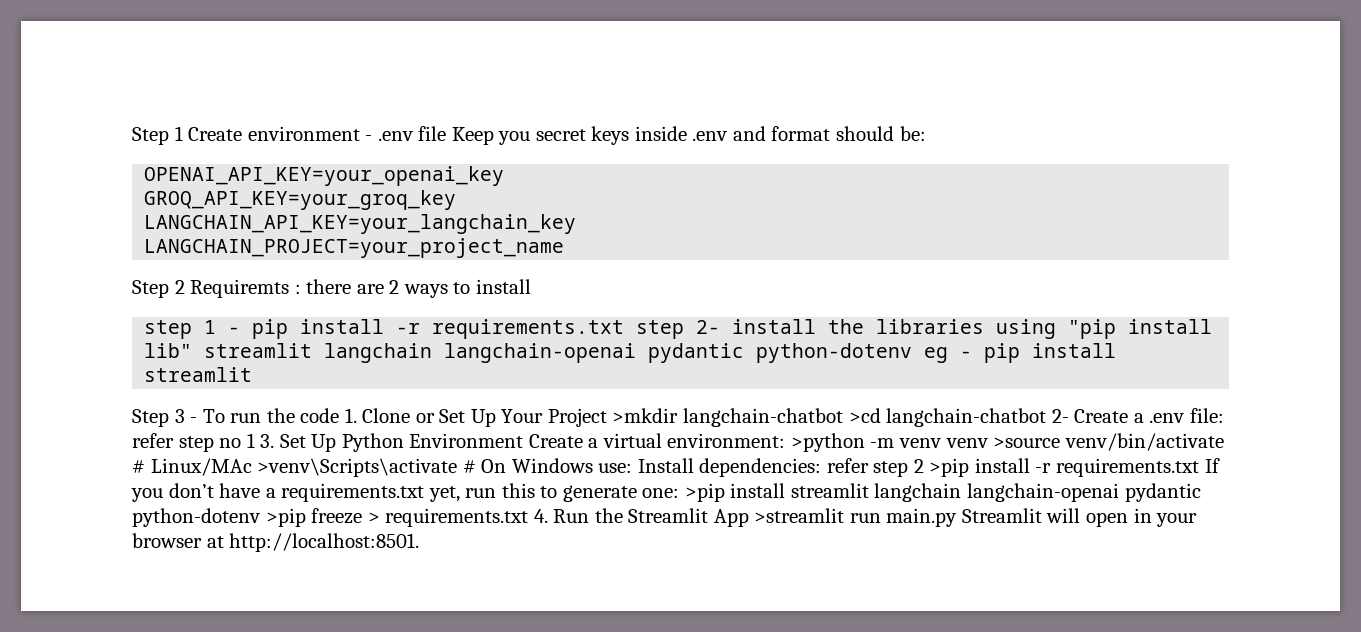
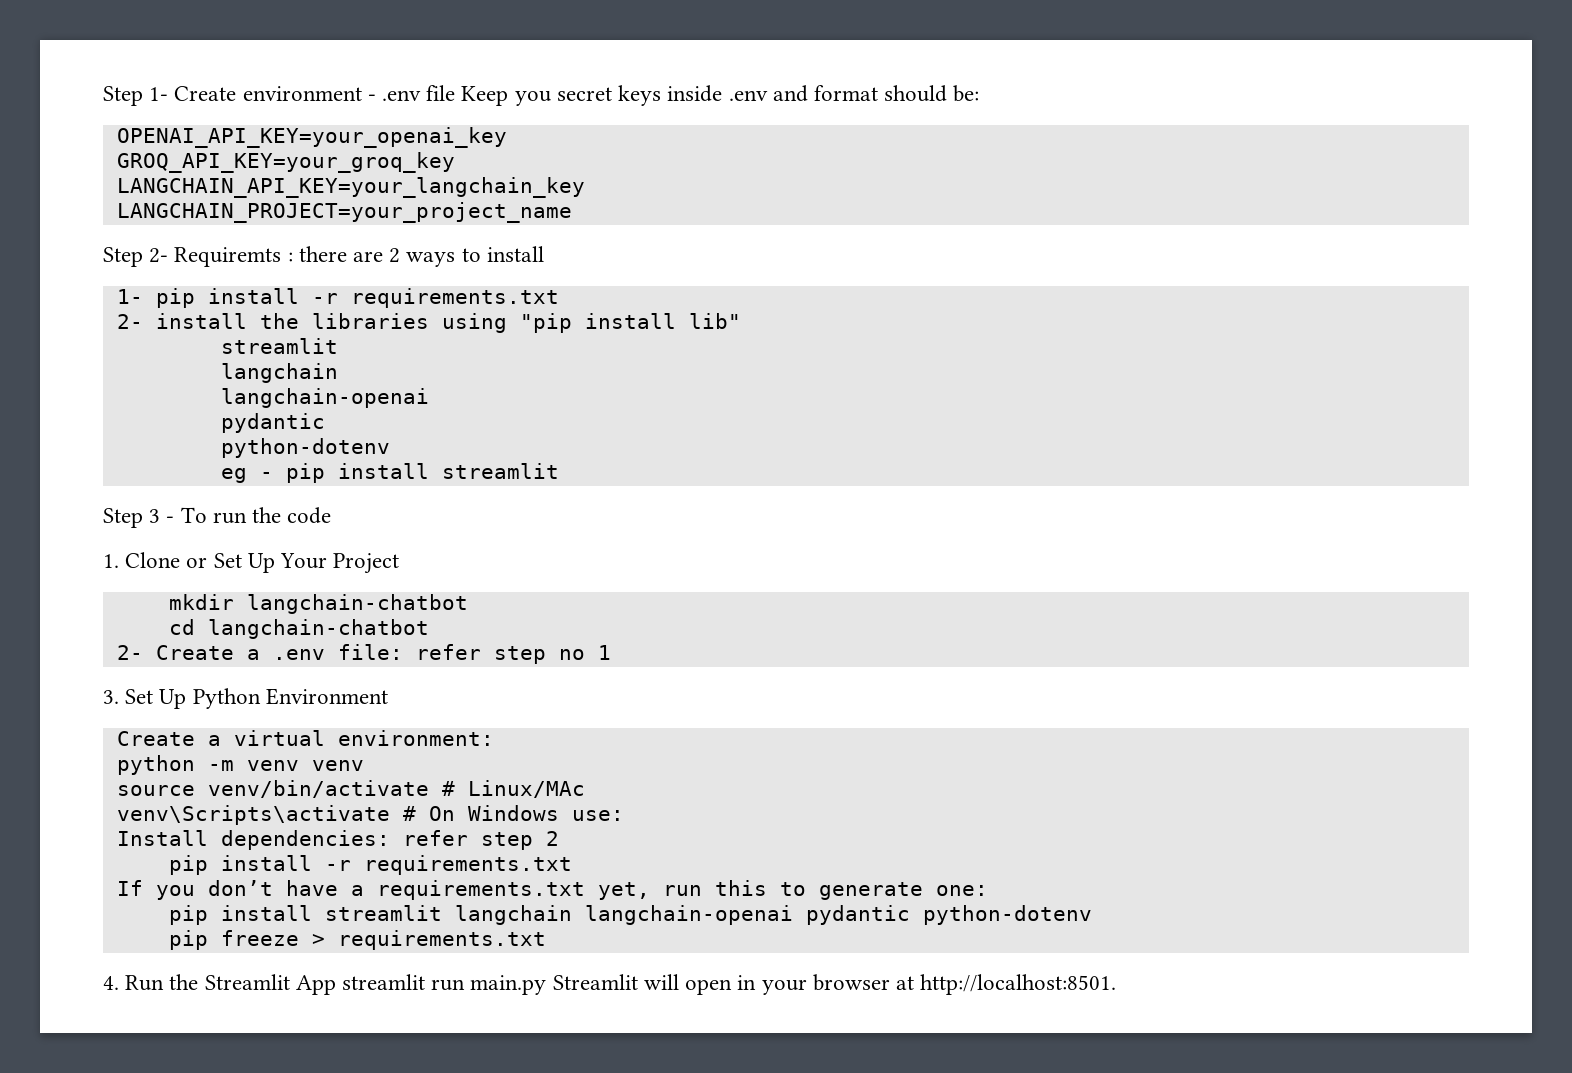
[132,126,183,145] Step 1 -> [103,86,169,106] Step 1-
[174,280,185,294] 2 -> [149,248,169,263] 2-
[144,319,685,339] step 1 - pip install -r requirements.txt step -> [116,288,559,308] 1- pip install -r requirements.txt //
[204,343,913,363] streamlit langchain langchain-openai pydantic python-dotenv -> [220,338,338,354] [220,363,338,383] [220,388,429,408] [220,413,325,433] [220,438,390,458] // streamlit // langchain // langchain-openai // pydantic // python-dotenv //
(340, 415) none -> (332, 515) //
[612,408,1047,427] >mkdir langchain-chatbot >cd langchain-chatbot -> [168,594,468,614] [168,619,429,639] // mkdir langchain-chatbot // cd langchain-chatbot //
(255, 440) none -> (611, 652) //
(524, 440) none -> (388, 696) //
[790,433,865,452] >python -> [116,755,195,775] // python
[993,437,1061,448] >source -> [116,785,195,796] // source
[257,458,458,477] >venv\Scripts\activate -> [116,805,390,825] // venv\Scripts\activate
(633, 468) none -> (624, 815) //
[929,458,1200,477] >pip install -r requirements.txt -> [168,855,572,875] // pip install -r requirements.txt //
[684,483,725,502] >pip -> [168,905,208,925] // pip
[265,508,306,527] >pip -> [168,930,208,950] // pip
(529, 517) none -> (546, 940) //
[754,508,845,523] >streamlit -> [342,974,426,990] streamlit

